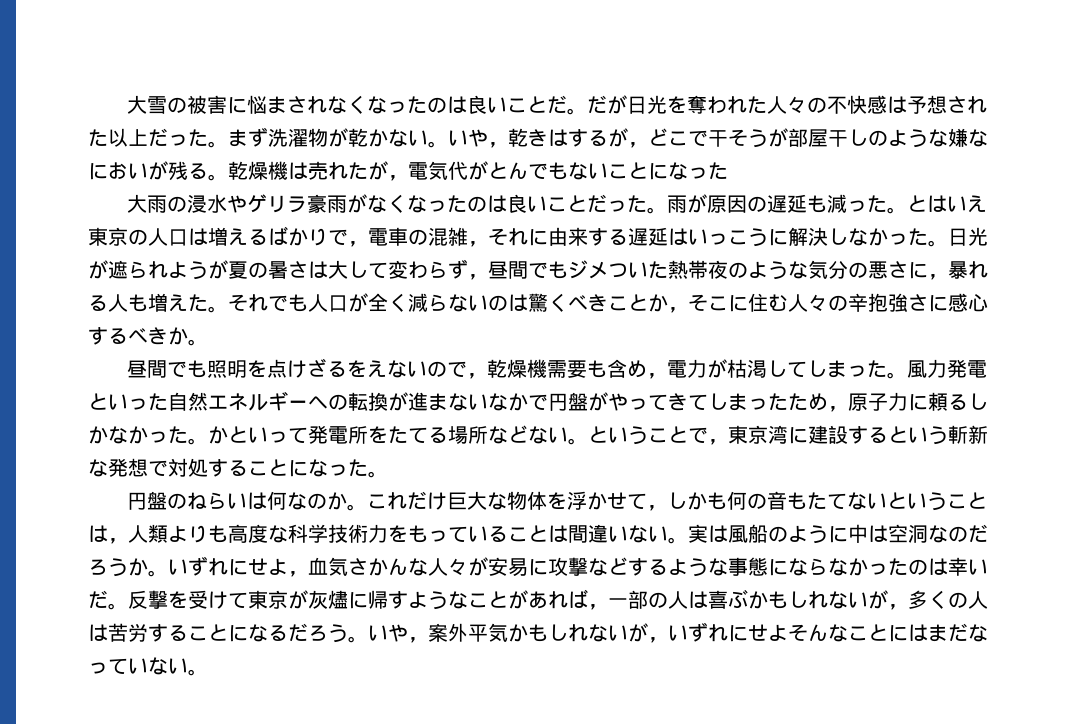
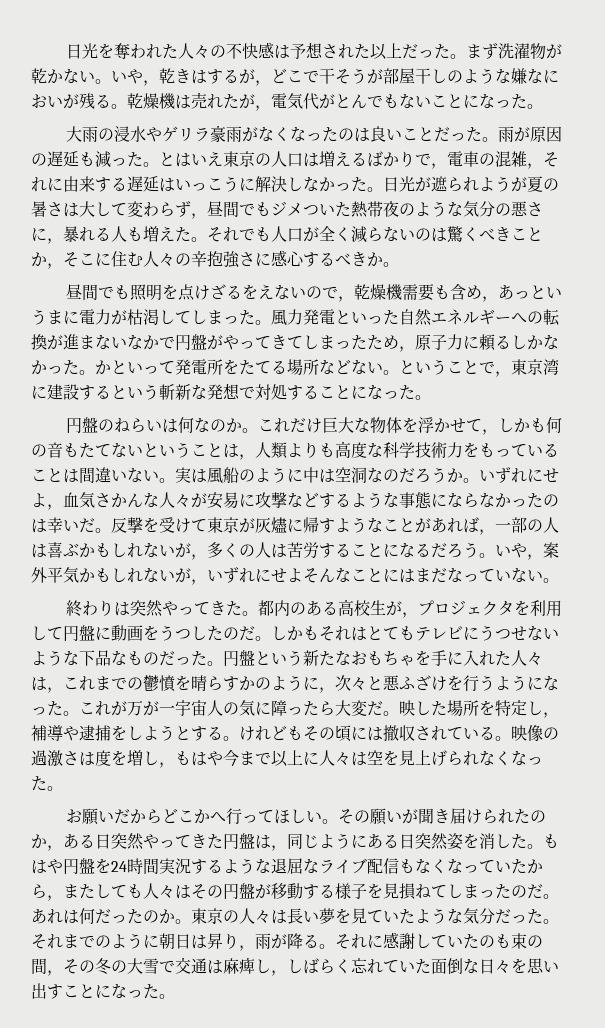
[126,95,627,115] 大雪の被害に悩まされなくなったのは良いことだ。だが -> (65, 51) none
(728, 171) none -> [527,104,543,109] 。
(667, 376) none -> [497,285,562,300] [31,309,79,325] あっというまに
(208, 672) none -> [65,599,562,618] [31,625,559,642] [31,650,543,667] [31,675,559,693] [31,700,559,718] [31,725,559,742] [31,749,543,768] [31,776,63,791] [65,808,546,825] [31,833,559,851] [31,858,543,875] [31,883,559,901] [31,908,559,924] [31,932,543,951] [31,957,559,976] [31,983,175,999] // 終わりは突然やってきた。都内のある高校生が，プロジェクタを利用して円盤に動画をうつしたのだ。しかもそれはとてもテレビにうつせないような下品なものだった。円盤という新たなおもちゃを手に入れた人々は，これまでの鬱憤を晴らすかのように，次々と悪ふざけを行うようになった。これが万が一宇宙人の気に障ったら大変だ。映した場所を特定し，補導や逮捕をしようとする。けれどもその頃には撤収されている。映像の過激さは度を増し，もはや今まで以上に人々は空を見上げられなくなった。 // お願いだからどこかへ行ってほしい。その願いが聞き届けられたのか，ある日突然やってきた円盤は，同じようにある日突然姿を消した。もはや円盤を24時間実況するような退屈なライブ配信もなくなっていたから，またしても人々はその円盤が移動する様子を見損ねてしまったのだ。あれは何だったのか。東京の人々は長い夢を見ていたような気分だった。それまでのように朝日は昇り，雨が降る。それに感謝していたのも束の間，その冬の大雪で交通は麻痺し，しばらく忘れていた面倒な日々を思い出すことになった。

